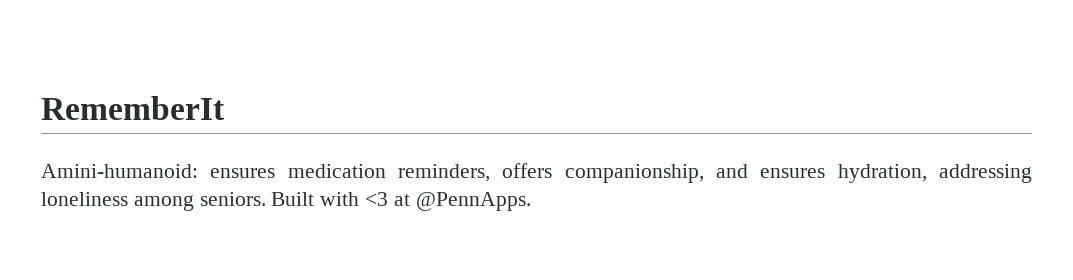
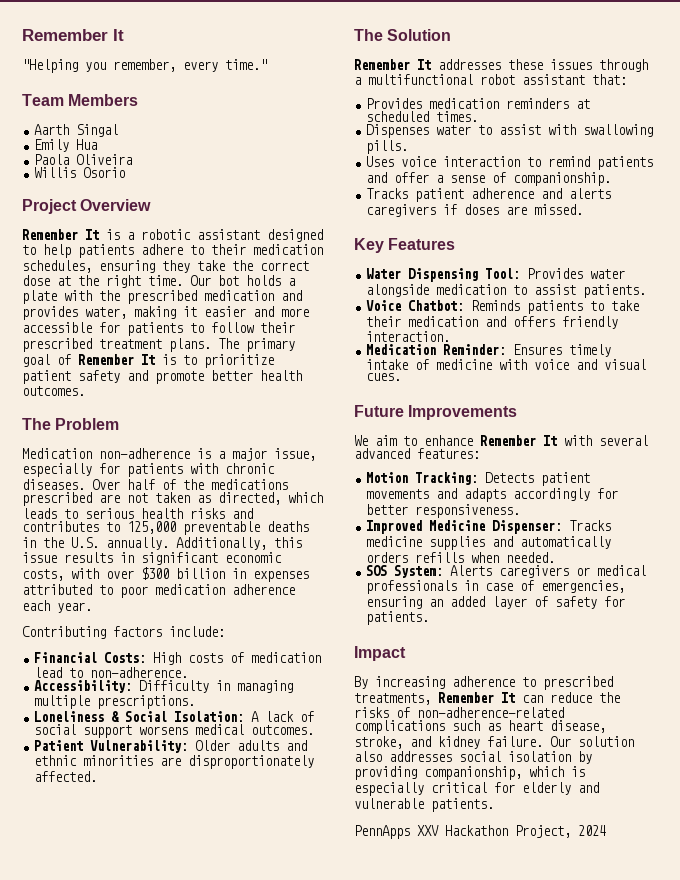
[41,96,225,120] [41,163,1032,183] [41,192,531,211] RememberIt // Amini-humanoid: ensures medication reminders, offers companionship, and ensures hydration, addressing loneliness among seniors. Built with <3 at @PennApps. -> [22,29,124,41] [22,59,267,73] [22,94,139,106] [34,124,119,137] [34,139,98,152] [34,154,133,165] [34,167,126,178] [22,199,152,214] [22,229,323,242] [22,244,323,258] [22,260,309,273] [22,275,295,288] [22,290,302,304] [22,306,309,320] [22,322,295,336] [22,338,295,352] [22,354,274,368] [22,370,302,384] [22,386,85,396] [22,418,120,430] [22,448,316,461] [22,463,275,477] [22,479,288,490] [22,492,323,506] [22,508,253,519] [22,521,309,535] [22,537,302,550] [22,552,282,565] [22,567,309,582] [22,584,295,598] [22,600,92,613] [22,626,225,639] [34,652,322,665] [34,667,189,678] [34,680,294,693] [34,695,196,709] [34,711,315,722] [34,724,315,738] [34,740,308,753] [34,755,315,769] [34,771,98,782] [354,29,452,41] [354,59,648,72] [354,74,627,85] [366,98,591,109] [366,111,479,122] [366,124,654,138] [366,140,409,154] [366,156,654,170] [366,172,612,186] [366,188,612,202] [366,204,584,217] [354,238,456,253] [366,268,626,282] [366,284,647,298] [366,300,640,314] [366,316,619,329] [366,331,451,342] [366,344,612,357] [366,359,647,370] [366,373,402,381] [354,405,518,420] [354,435,648,446] [354,448,480,459] [366,472,591,486] [366,488,619,502] [366,504,521,518] [366,520,612,534] [366,536,612,550] [366,552,556,563] [366,565,647,578] [366,580,626,594] [366,596,626,609] [366,611,430,625] [354,646,406,661] [354,676,613,690] [354,692,620,705] [354,707,564,718] [354,720,606,734] [354,736,634,749] [354,751,592,764] [354,766,585,780] [354,782,599,796] [354,798,494,812] [354,825,606,839] Remember It // "Helping you remember, every time." // Team Members // Aarth Singal // Emily Hua // Paola Oliveira // Willis Osorio // Project Overview // Remember It is a robotic assistant designed to help patients adhere to their medication schedules, ensuring they take the correct dose at the right time. Our bot holds a plate with the prescribed medication and provides water, making it easier and more accessible for patients to follow their prescribed treatment plans. The primary goal of Remember It is to prioritize patient safety and promote better health outcomes. // The Problem // Medication non-adherence is a major issue, especially for patients with chronic diseases. Over half of the medications prescribed are not taken as directed, which leads to serious health risks and contributes to 125,000 preventable deaths in the U.S. annually. Additionally, this issue results in significant economic costs, with over $300 billion in expenses attributed to poor medication adherence each year. // Contributing factors include: // Financial Costs: High costs of medication lead to non-adherence. // Accessibility: Difficulty in managing multiple prescriptions. // Loneliness & Social Isolation: A lack of social support worsens medical outcomes. // Patient Vulnerability: Older adults and ethnic minorities are disproportionately affected. // The Solution // Remember It addresses these issues through a multifunctional robot assistant that: // Provides medication reminders at scheduled times. // Dispenses water to assist with swallowing pills. // Uses voice interaction to remind patients and offer a sense of companionship. // Tracks patient adherence and alerts caregivers if doses are missed. // Key Features // Water Dispensing Tool: Provides water alongside medication to assist patients. // Voice Chatbot: Reminds patients to take their medication and offers friendly interaction. // Medication Reminder: Ensures timely intake of medicine with voice and visual cues. // Future Improvements // We aim to enhance Remember It with several advanced features: // Motion Tracking: Detects patient movements and adapts accordingly for better responsiveness. // Improved Medicine Dispenser: Tracks medicine supplies and automatically orders refills when needed. // SOS System: Alerts caregivers or medical professionals in case of emergencies, ensuring an added layer of safety for patients. // Impact // By increasing adherence to prescribed treatments, Remember It can reduce the risks of non-adherence-related complications such as heart disease, stroke, and kidney failure. Our solution also addresses social isolation by providing companionship, which is especially critical for elderly and vulnerable patients. // PennApps XXV Hackathon Project, 2024

